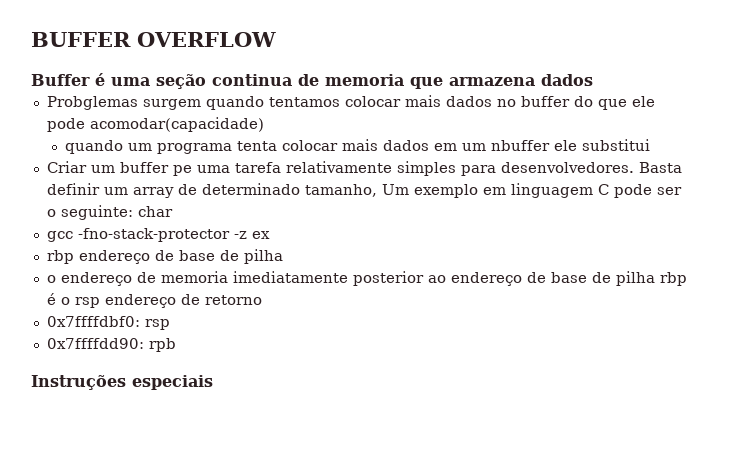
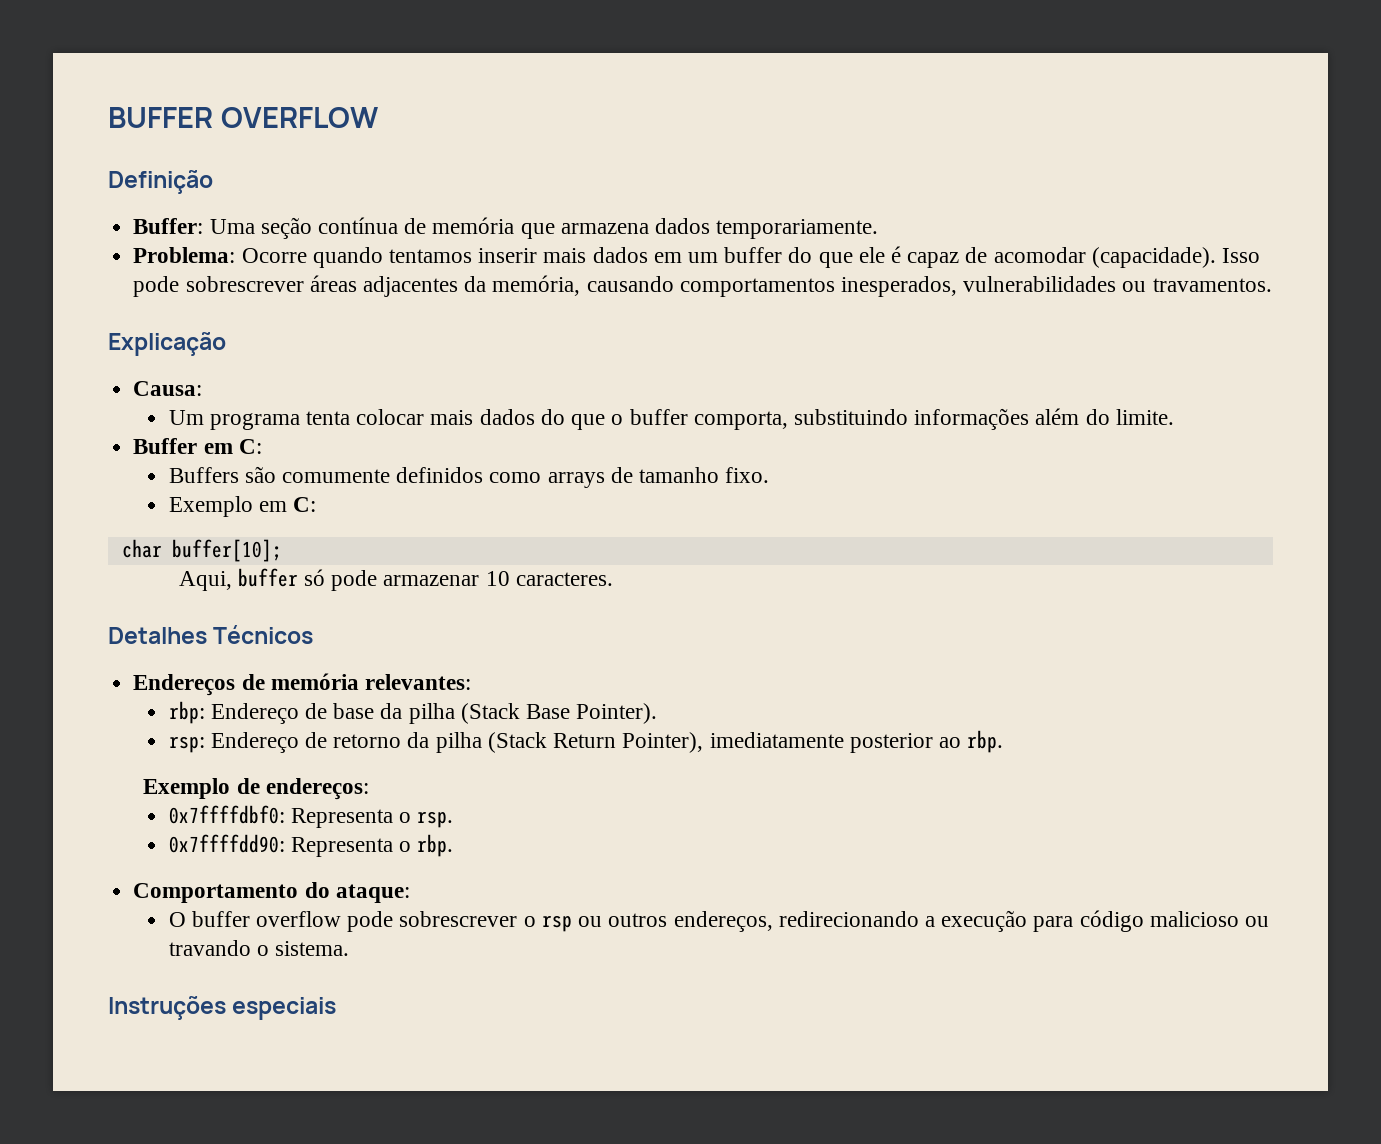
[31,73,404,89] Buffer é uma seção continua de memoria -> [108,170,213,194] [133,217,515,239] Definição // Buffer: Uma seção contínua de memória
[46,96,201,110] // Probglemas surgem -> [716,219,879,239] [133,247,307,263] temporariamente. // Problema: Ocorre
[344,95,516,107] colocar mais dados no -> [478,247,718,263] inserir mais dados em um
[46,117,264,132] [65,140,153,154] pode acomodar(capacidade) // quando um -> [891,246,1261,268] [133,275,1272,297] [108,332,226,356] [133,381,203,396] [168,410,204,425] é capaz de acomodar (capacidade). Isso pode sobrescrever áreas adjacentes da memória, causando comportamentos inesperados, vulnerabilidades ou travamentos. // Explicação // Causa: // Um
[434,139,651,151] [46,161,682,176] [46,183,682,198] [46,205,173,220] [46,228,270,242] [46,249,283,264] [46,271,687,286] [46,293,262,308] [46,316,170,330] [46,338,176,352] em um nbuffer ele substitui // Criar um buffer pe uma tarefa relativamente simples para desenvolvedores. Basta definir um array de determinado tamanho, Um exemplo em linguagem C pode ser o seguinte: char // gcc -fno-stack-protector -z ex // rbp endereço de base de pilha // o endereço de memoria imediatamente posterior ao endereço de base de pilha rbp é o rsp endereço de retorno // 0x7ffffdbf0: rsp // 0x7ffffdd90: rpb -> [540,408,1174,430] [133,438,262,454] [168,466,770,488] [168,496,317,517] [121,539,282,562] [178,568,613,591] [108,625,314,644] [133,673,471,696] [168,701,658,724] [168,730,1004,753] [143,778,369,800] [168,805,454,828] [168,834,454,857] [133,882,410,903] [168,910,1269,932] [168,940,350,956] do que o buffer comporta, substituindo informações além do limite. // Buffer em C: // Buffers são comumente definidos como arrays de tamanho fixo. // Exemplo em C: // char buffer[10]; // Aqui, buffer só pode armazenar 10 caracteres. // Detalhes Técnicos // Endereços de memória relevantes: // rbp: Endereço de base da pilha (Stack Base Pointer). // rsp: Endereço de retorno da pilha (Stack Return Pointer), imediatamente posterior ao rbp. // Exemplo de endereços: // 0x7ffffdbf0: Representa o rsp. // 0x7ffffdd90: Representa o rbp. // Comportamento do ataque: // O buffer overflow pode sobrescrever o rsp ou outros endereços, redirecionando a execução para código malicioso ou travando o sistema.

